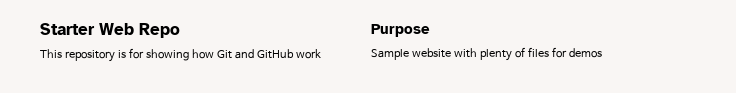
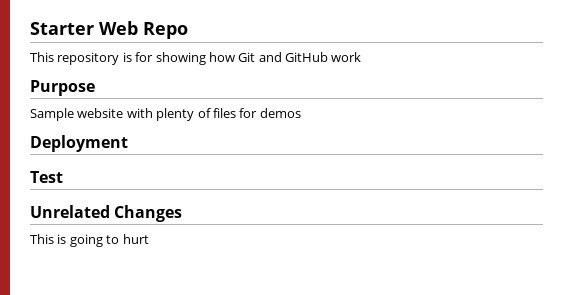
(602, 53) none -> [30,135,128,152] [30,171,63,183] [30,205,183,222] [30,234,149,247] // Deployment // Test // Unrelated Changes // This is going to hurt

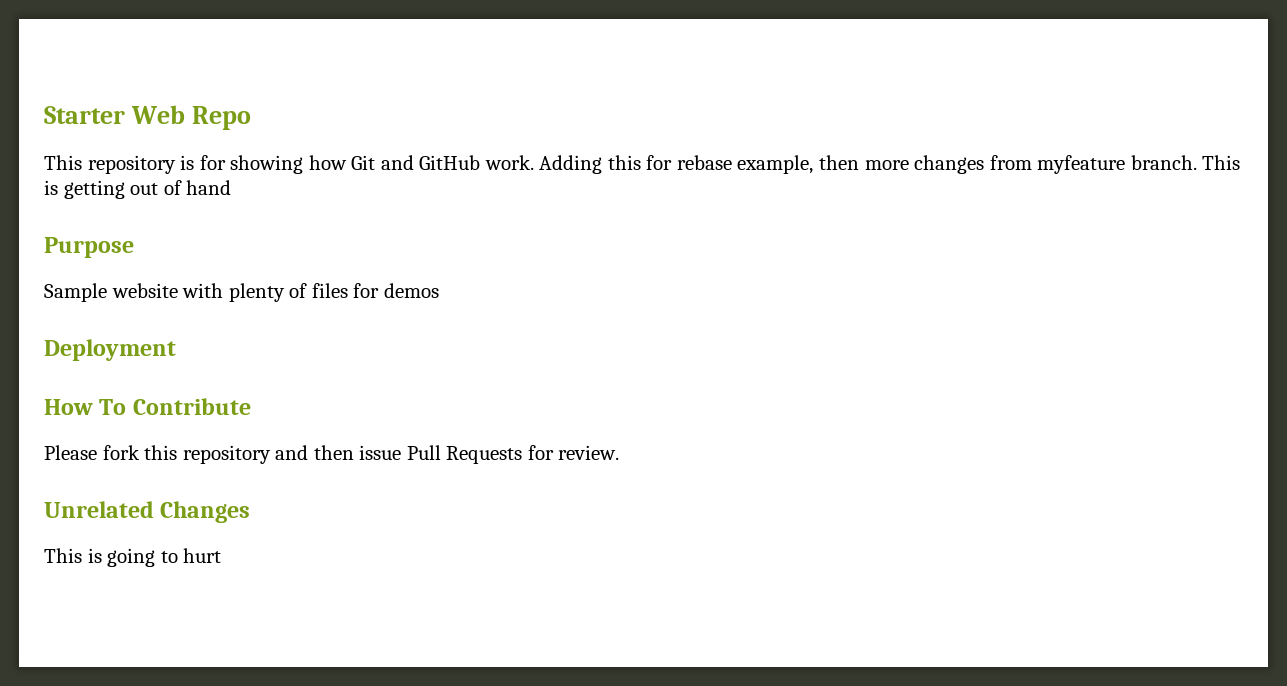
[331,52,362,62] work -> [484,155,1241,174] [44,180,232,199] work. Adding this for rebase example, then more changes from myfeature branch. This is getting out of hand
[30,171,63,183] Test -> [44,398,251,415] [44,445,620,464] How To Contribute // Please fork this repository and then issue Pull Requests for review.

